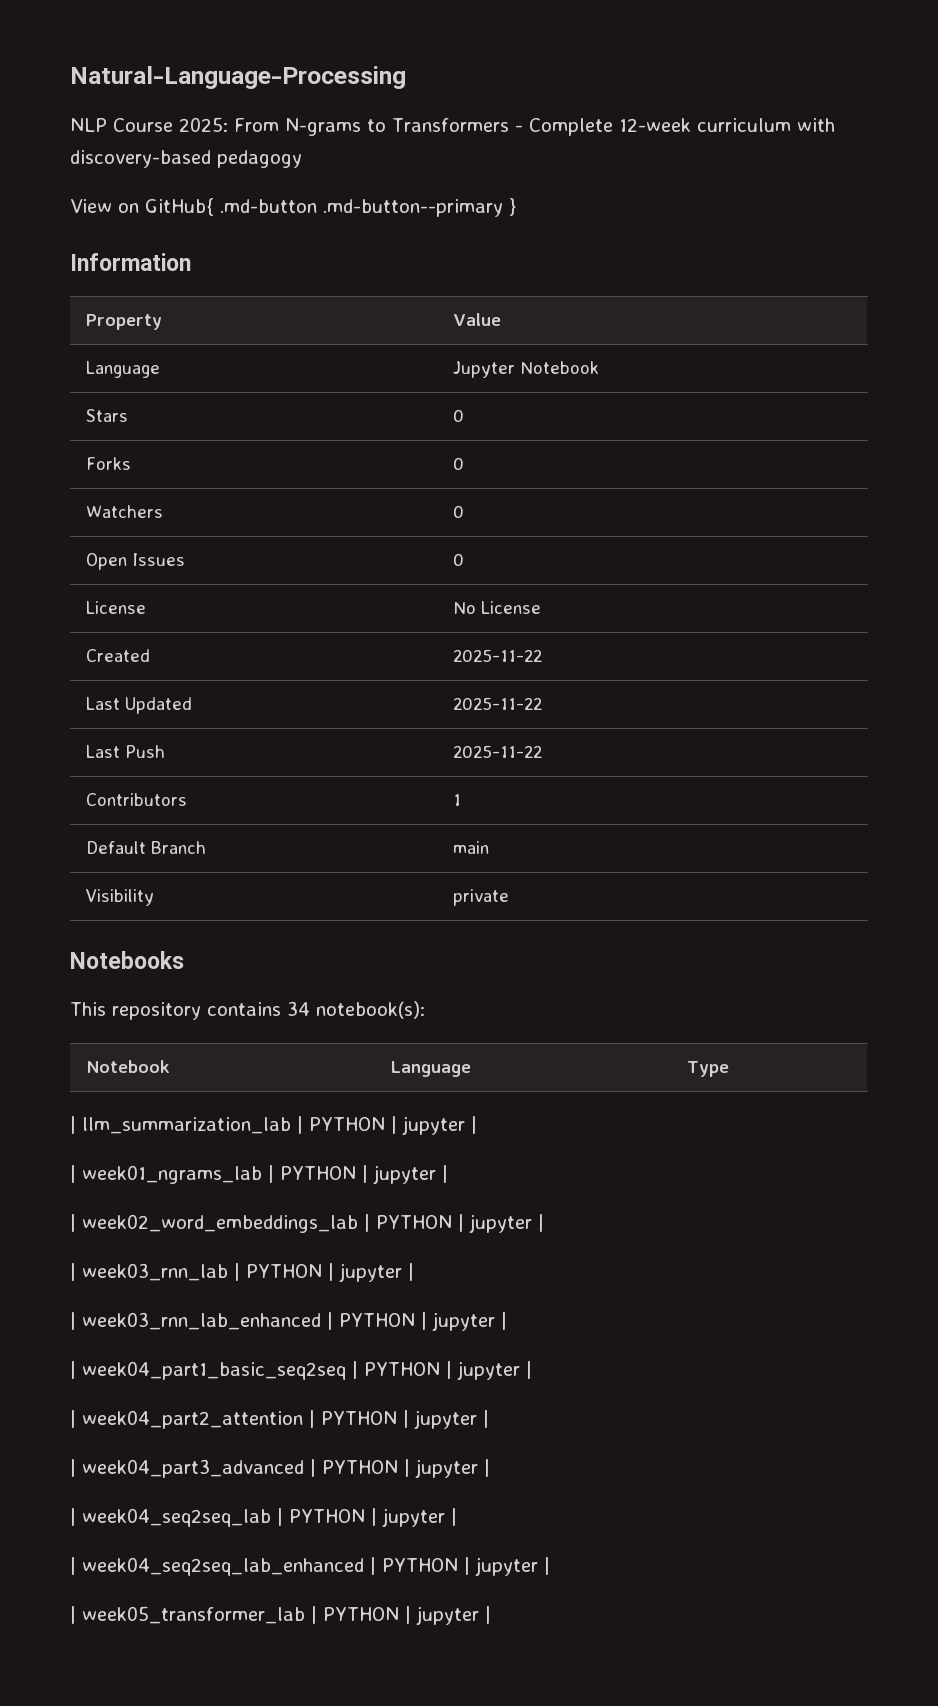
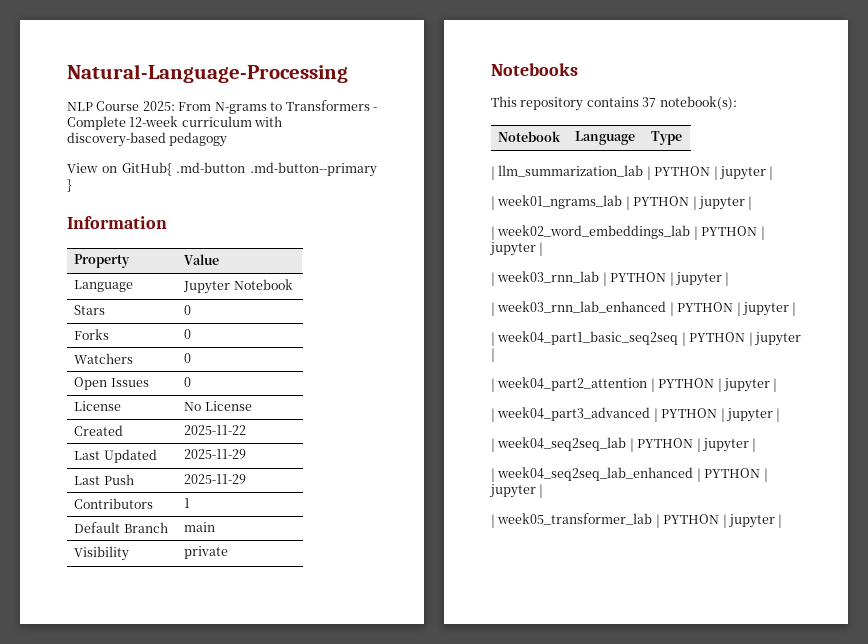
[452,697,542,710] 2025-11-22 -> [184,449,247,459] 2025-11-29
[452,745,542,758] 2025-11-22 -> [184,474,247,484] 2025-11-29
[287,1001,310,1016] 34 -> [642,97,657,107] 37

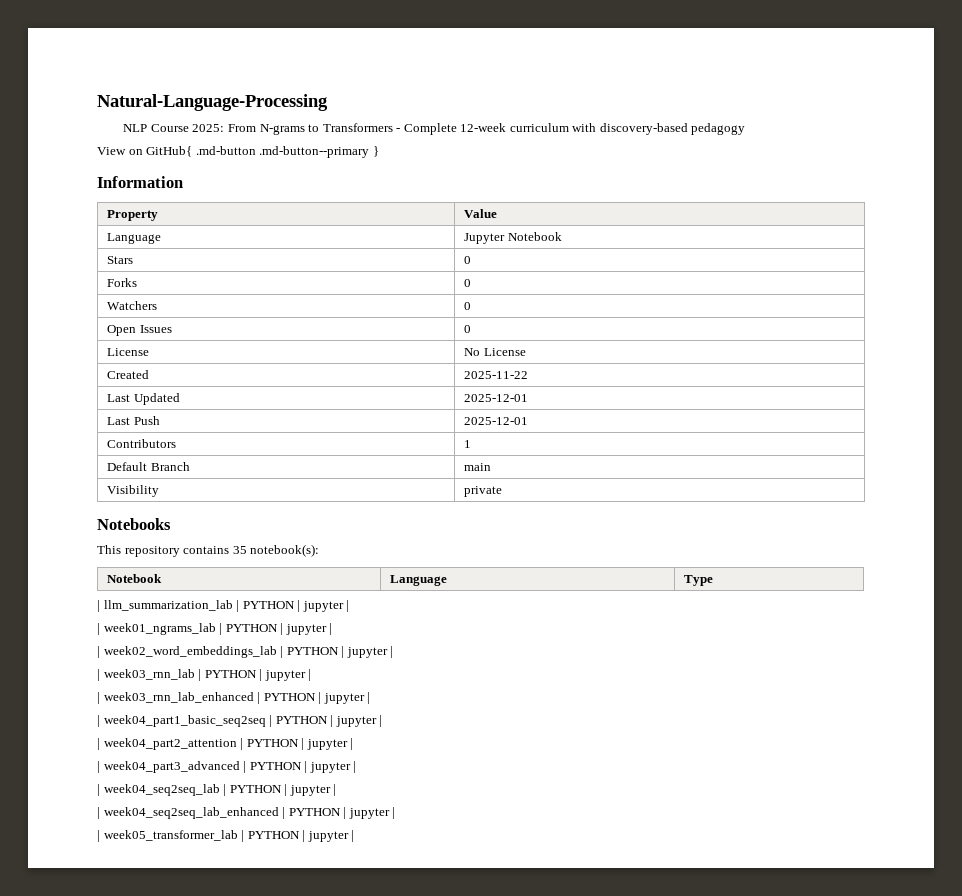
[184,449,247,459] 2025-11-29 -> [464,394,529,402] 2025-12-01
[184,474,247,484] 2025-11-29 -> [464,417,529,425] 2025-12-01
[642,97,657,107] 37 -> [232,546,247,554] 35

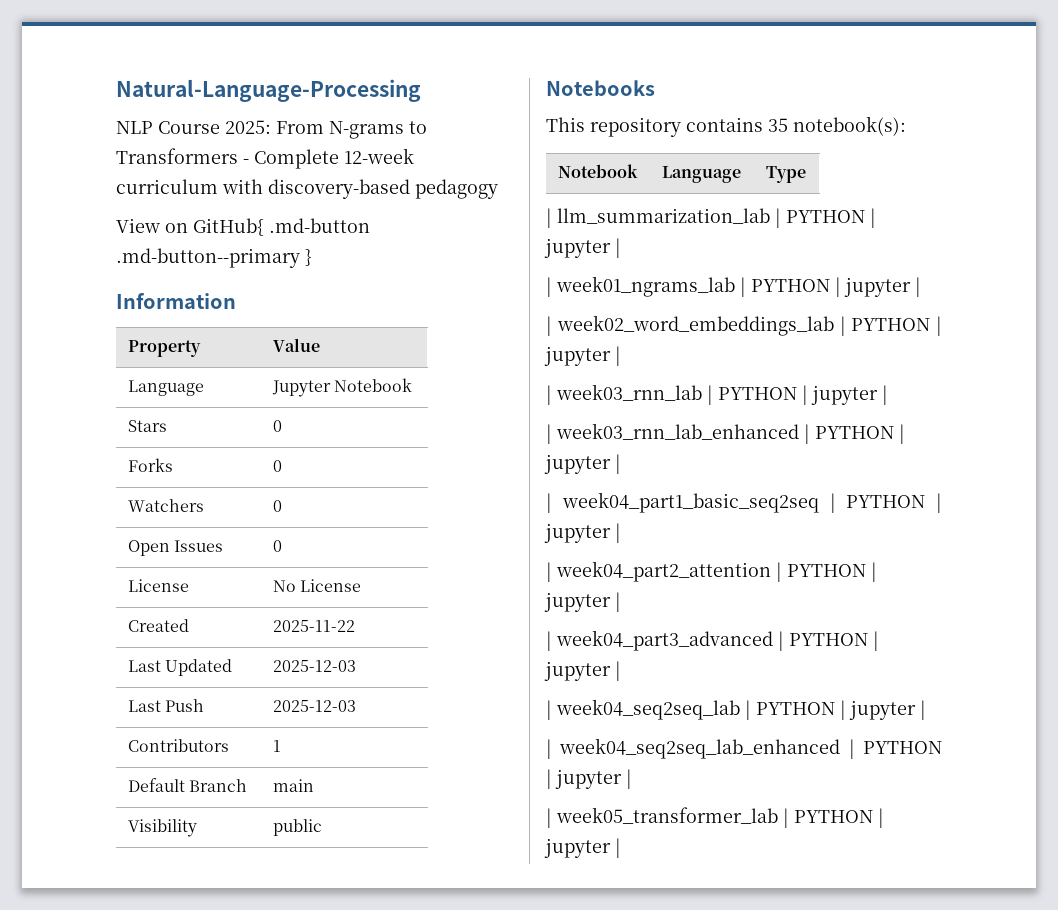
[464,394,529,402] 2025-12-01 -> [273,660,357,672] 2025-12-03
[464,417,529,425] 2025-12-01 -> [273,700,357,712] 2025-12-03
[464,486,503,497] private -> [273,819,323,836] public

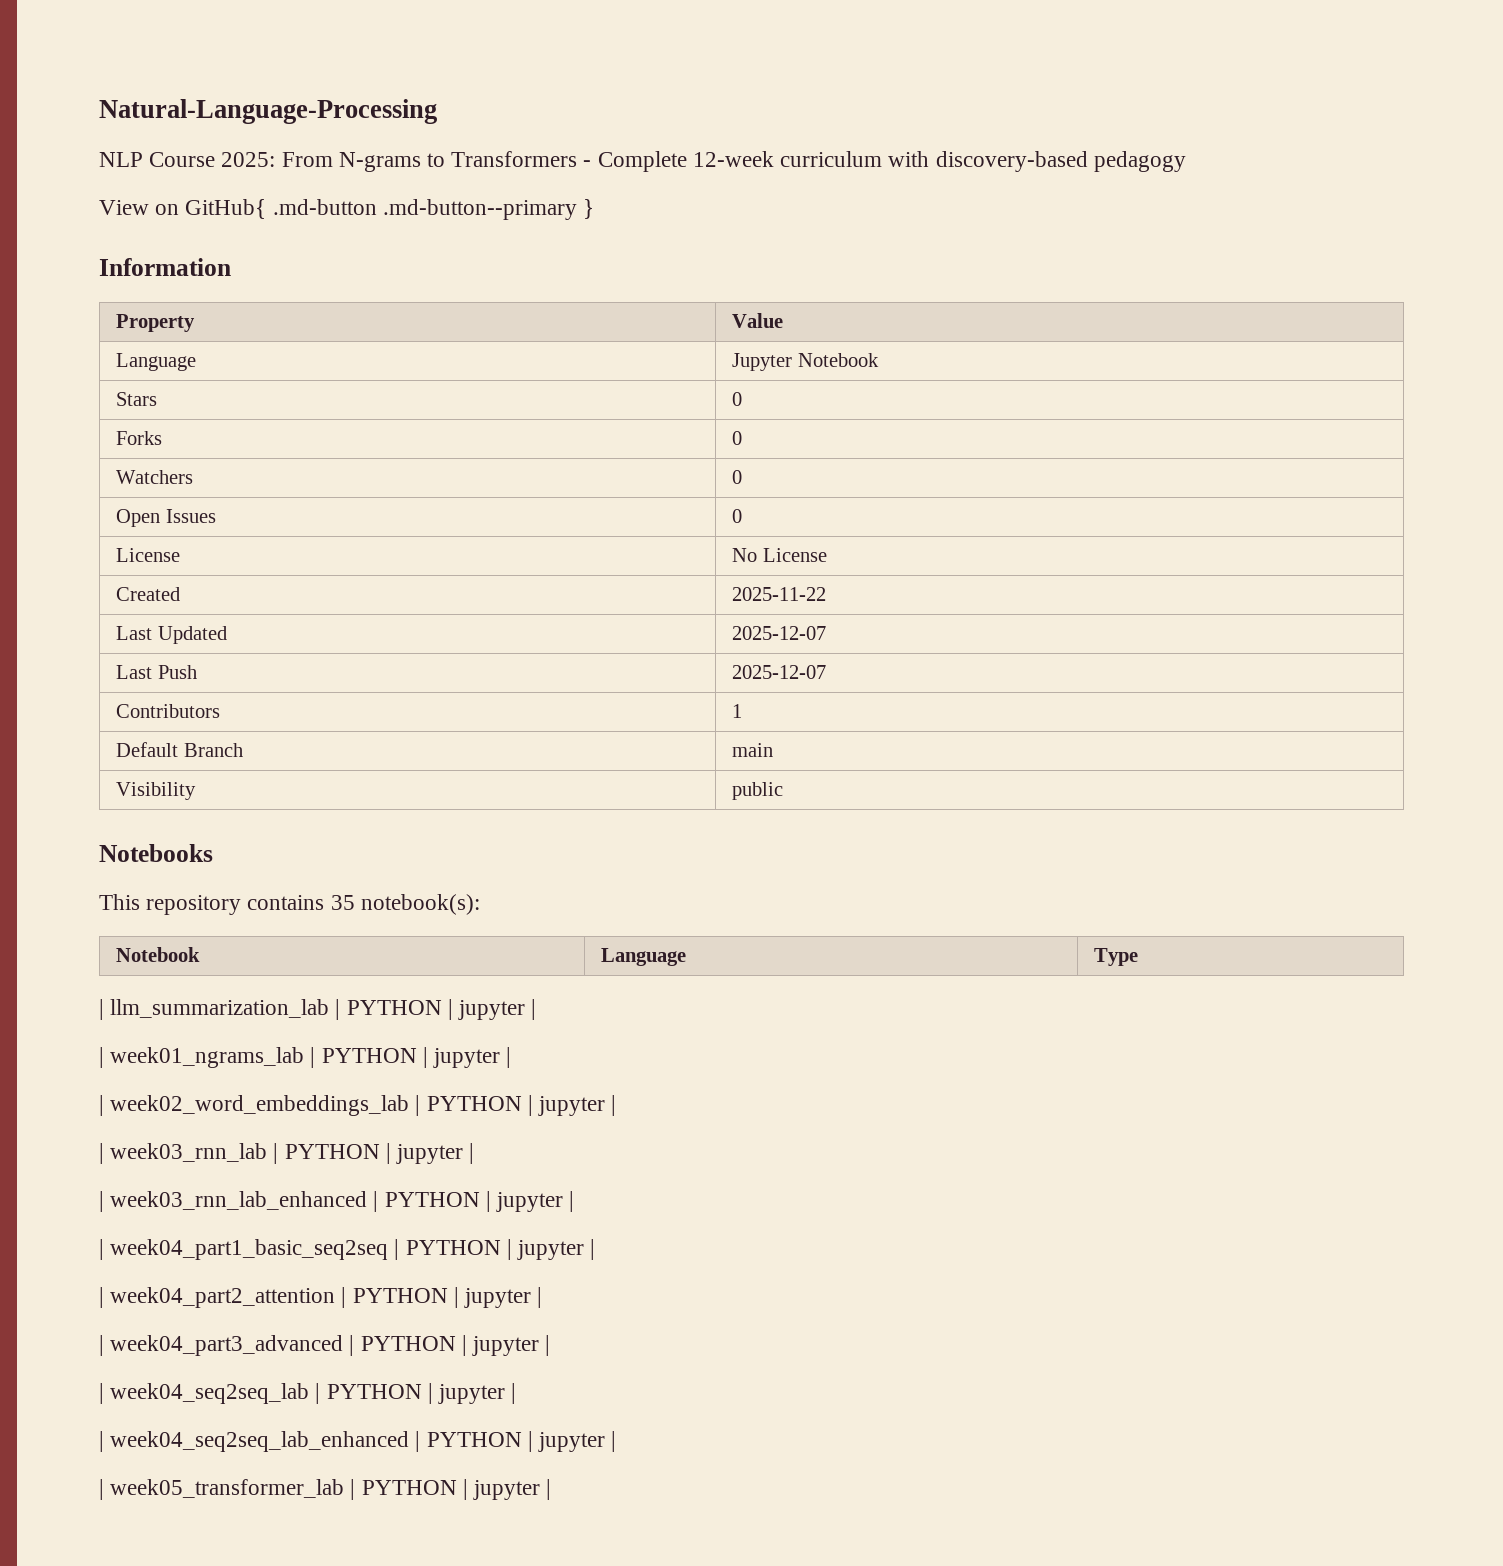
[273,660,357,672] 2025-12-03 -> [732,626,827,640] 2025-12-07
[273,700,357,712] 2025-12-03 -> [732,665,827,679] 2025-12-07

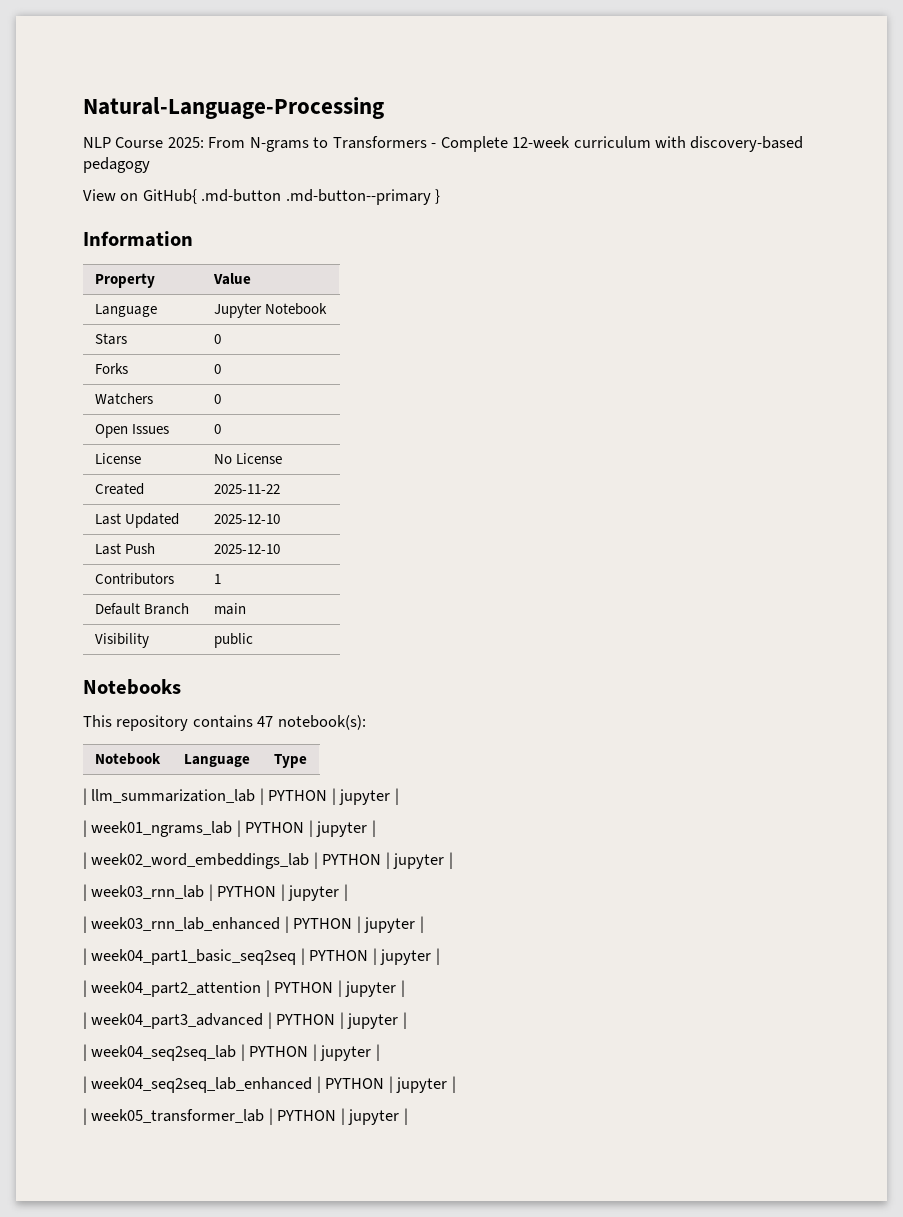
[732,626,827,640] 2025-12-07 -> [213,514,280,524] 2025-12-10
[732,665,827,679] 2025-12-07 -> [213,544,280,554] 2025-12-10
[330,895,355,910] 35 -> [257,716,274,727] 47

